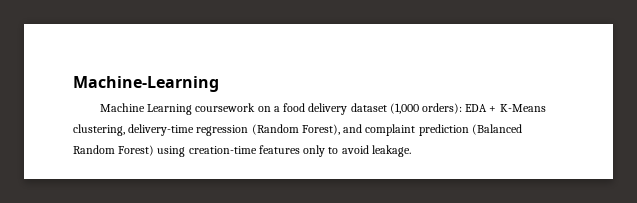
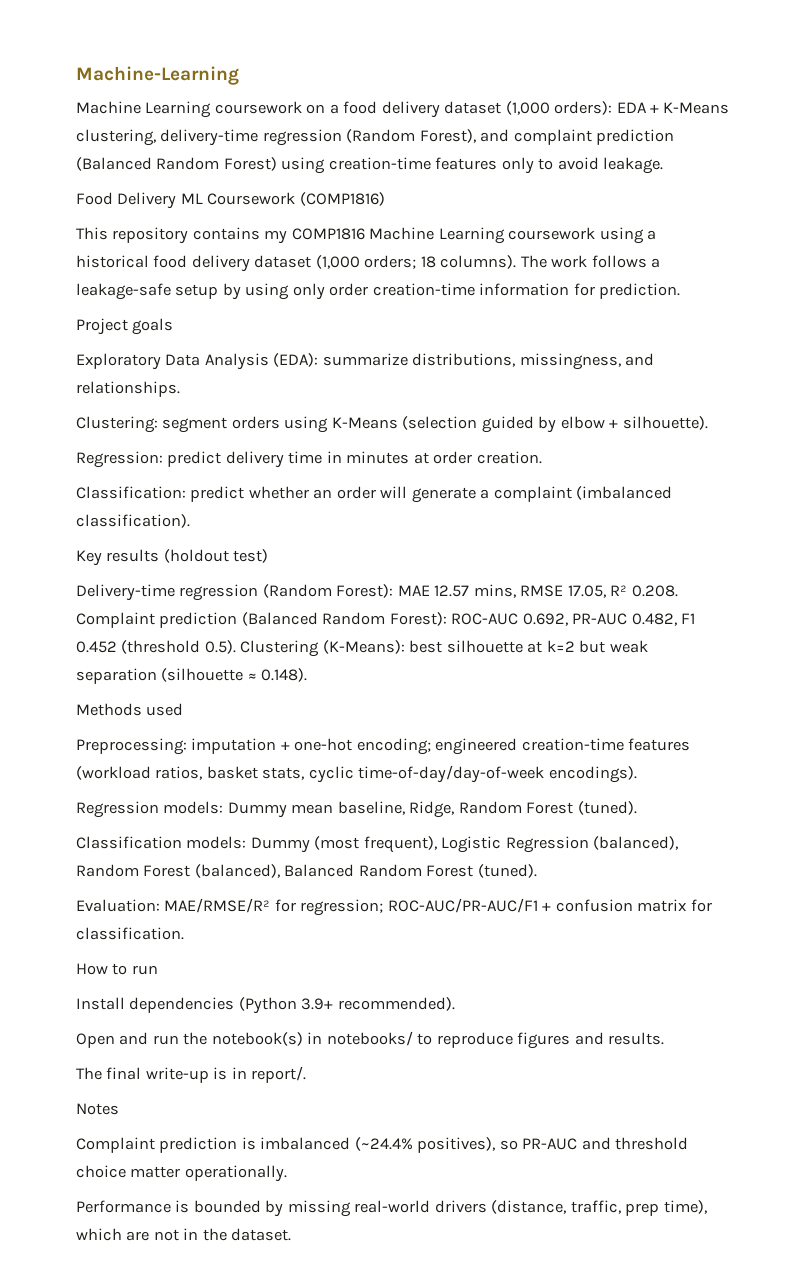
(411, 151) none -> [76,192,385,209] [76,227,657,244] [76,255,661,272] [76,283,681,300] [76,318,174,335] [76,353,655,370] [76,381,180,397] [76,416,708,433] [76,451,542,468] [76,486,673,503] [76,514,190,528] [76,549,269,566] [76,584,678,601] [76,612,696,628] [76,640,648,657] [76,668,308,684] [76,703,184,716] [76,738,691,755] [76,765,637,783] [76,801,637,818] [76,836,679,853] [76,864,537,878] [76,898,712,916] [76,927,184,940] [76,963,158,975] [76,997,455,1014] [76,1031,665,1049] [76,1066,307,1083] [76,1103,119,1115] [76,1137,689,1153] [76,1165,287,1182] [76,1200,707,1217] [76,1228,292,1241] // Food Delivery ML Coursework (COMP1816) // This repository contains my COMP1816 Machine Learning coursework using a historical food delivery dataset (1,000 orders; 18 columns). The work follows a leakage-safe setup by using only order creation-time information for prediction. // Project goals // Exploratory Data Analysis (EDA): summarize distributions, missingness, and relationships. // Clustering: segment orders using K-Means (selection guided by elbow + silhouette). // Regression: predict delivery time in minutes at order creation. // Classification: predict whether an order will generate a complaint (imbalanced classification). // Key results (holdout test) // Delivery-time regression (Random Forest): MAE 12.57 mins, RMSE 17.05, R² 0.208. Complaint prediction (Balanced Random Forest): ROC-AUC 0.692, PR-AUC 0.482, F1 0.452 (threshold 0.5). Clustering (K-Means): best silhouette at k=2 but weak separation (silhouette ≈ 0.148). // Methods used // Preprocessing: imputation + one-hot encoding; engineered creation-time features (workload ratios, basket stats, cyclic time-of-day/day-of-week encodings). // Regression models: Dummy mean baseline, Ridge, Random Forest (tuned). // Classification models: Dummy (most frequent), Logistic Regression (balanced), Random Forest (balanced), Balanced Random Forest (tuned). // Evaluation: MAE/RMSE/R² for regression; ROC-AUC/PR-AUC/F1 + confusion matrix for classification. // How to run // Install dependencies (Python 3.9+ recommended). // Open and run the notebook(s) in notebooks/ to reproduce figures and results. // The final write-up is in report/. // Notes // Complaint prediction is imbalanced (~24.4% positives), so PR-AUC and threshold choice matter operationally. // Performance is bounded by missing real-world drivers (distance, traffic, prep time), which are not in the dataset.

